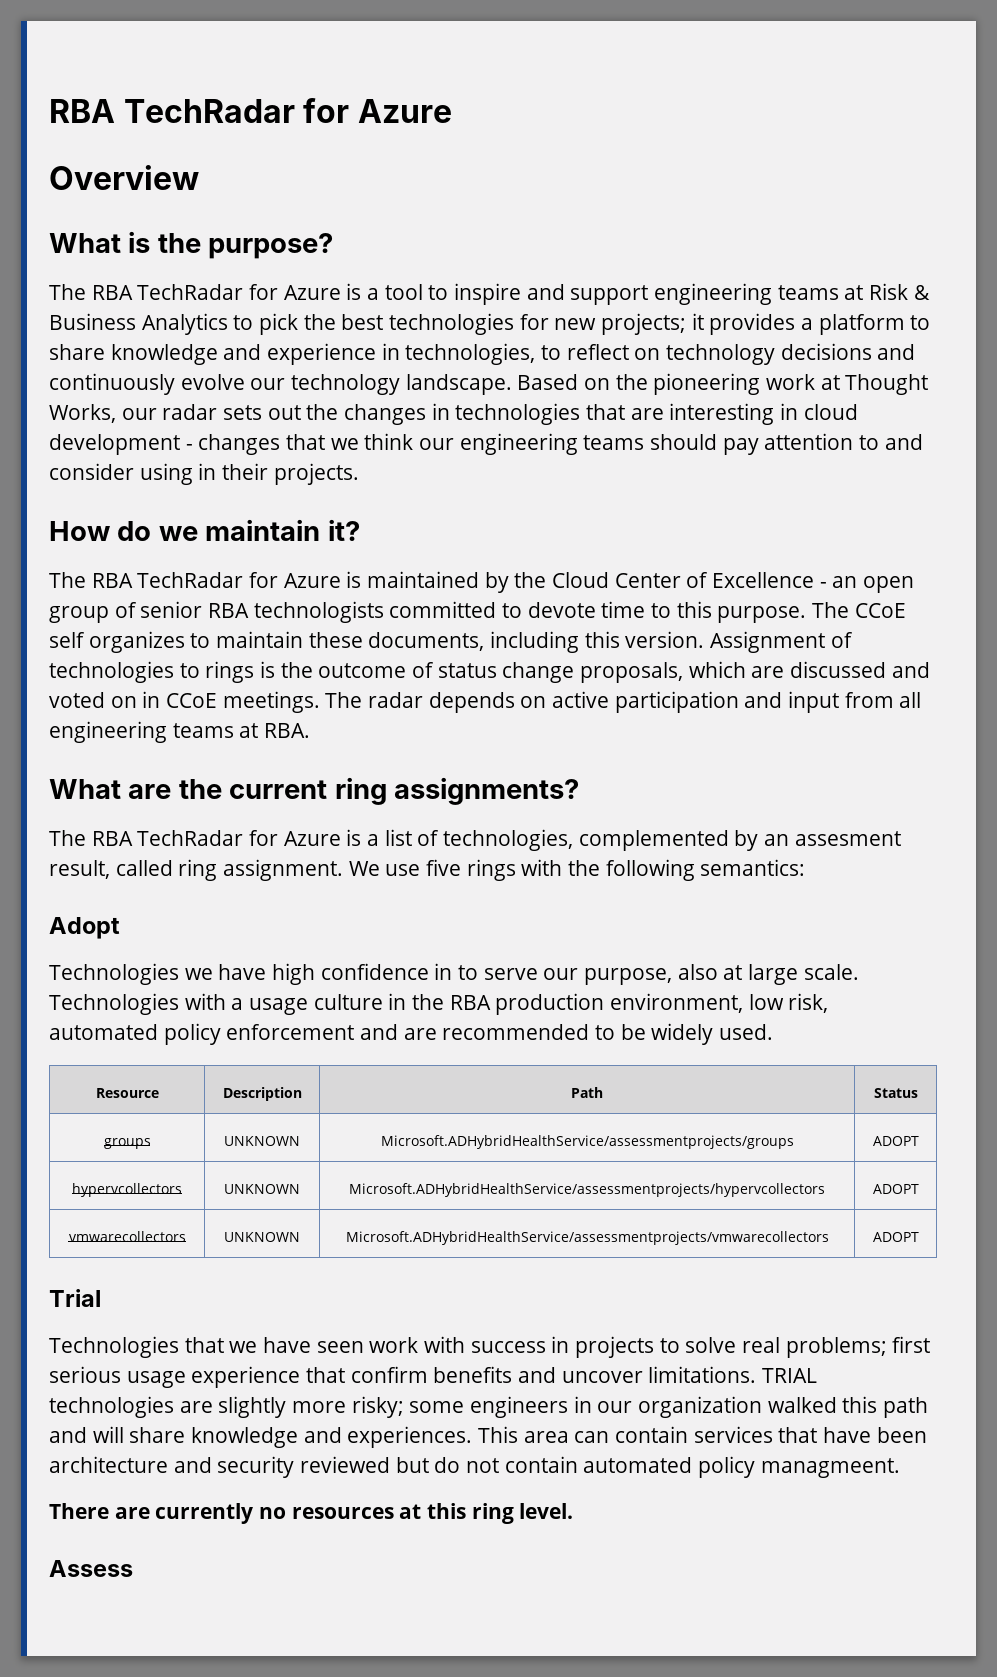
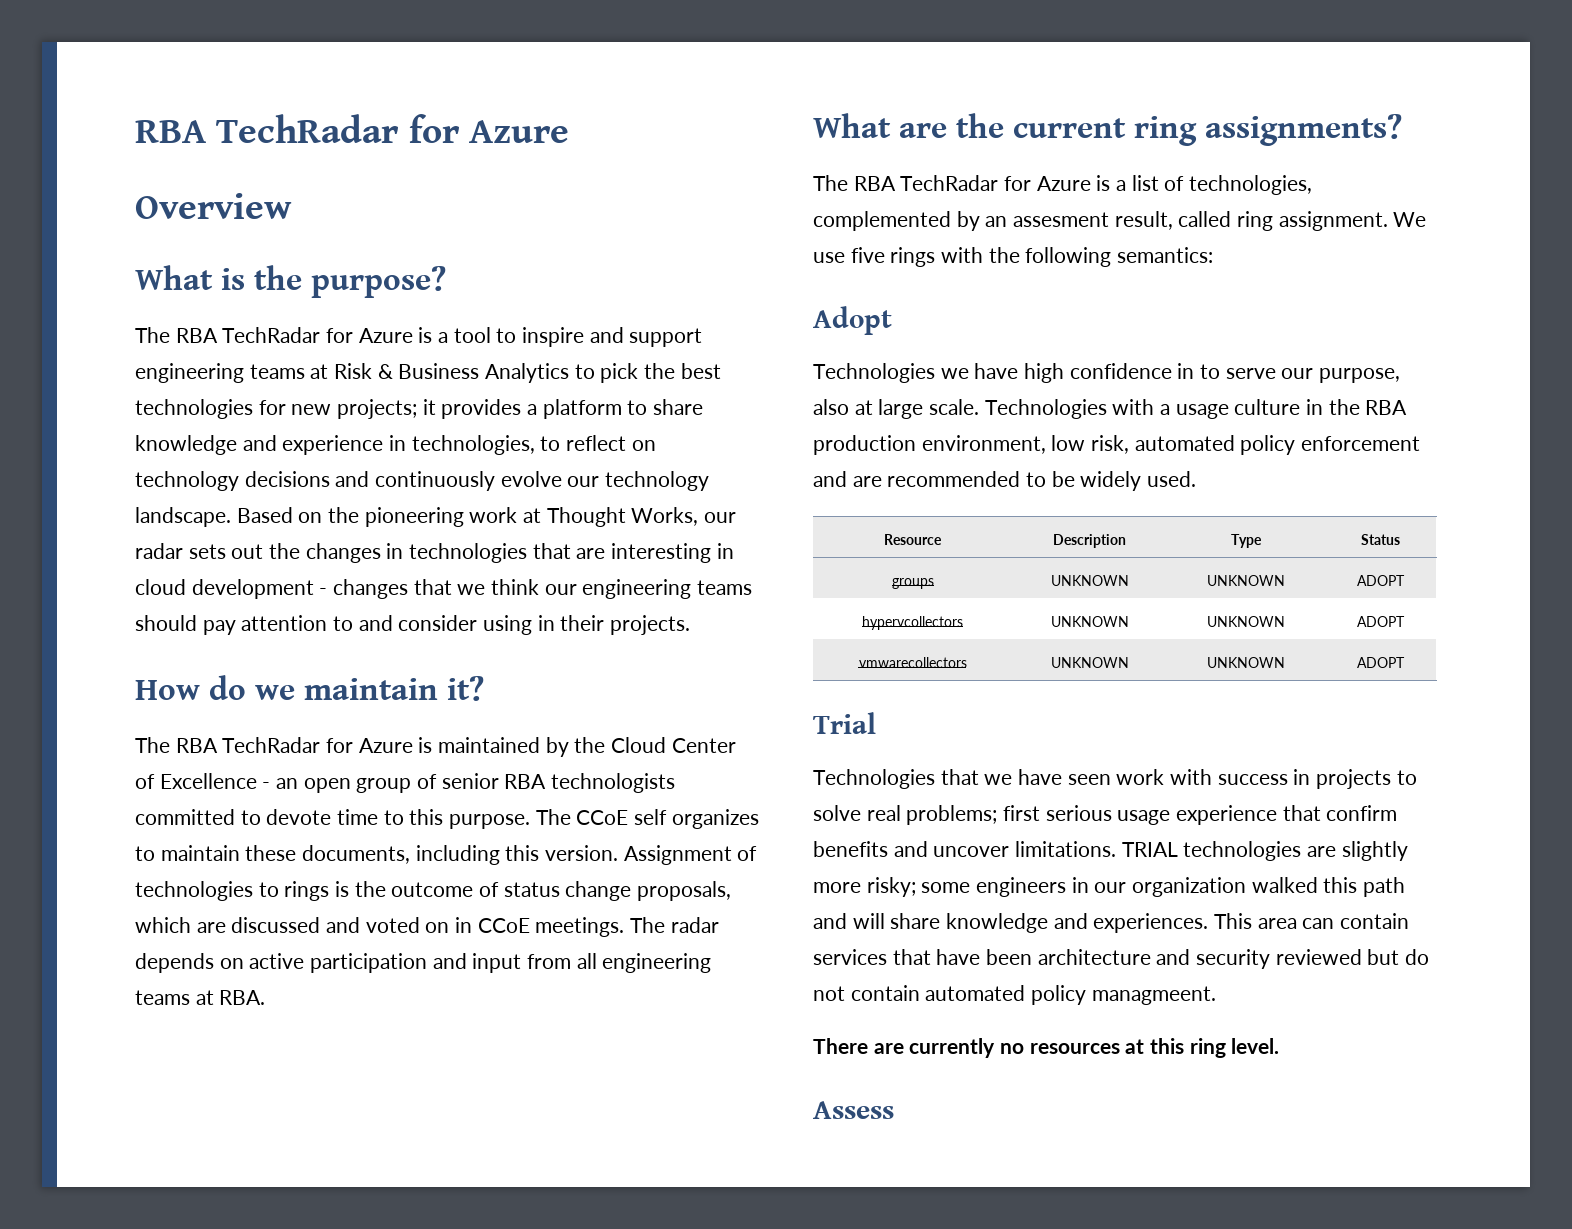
[571,1087,603,1098] Path -> [1230,534,1262,548] Type
[380,1135,794,1149] Microsoft.ADHybridHealthService/assessmentprojects/groups -> [1206,575,1285,586] UNKNOWN
[349,1183,825,1197] Microsoft.ADHybridHealthService/assessmentprojects/hypervcollectors -> [1206,616,1285,627] UNKNOWN
[345,1231,829,1245] Microsoft.ADHybridHealthService/assessmentprojects/vmwarecollectors -> [1206,657,1285,668] UNKNOWN

